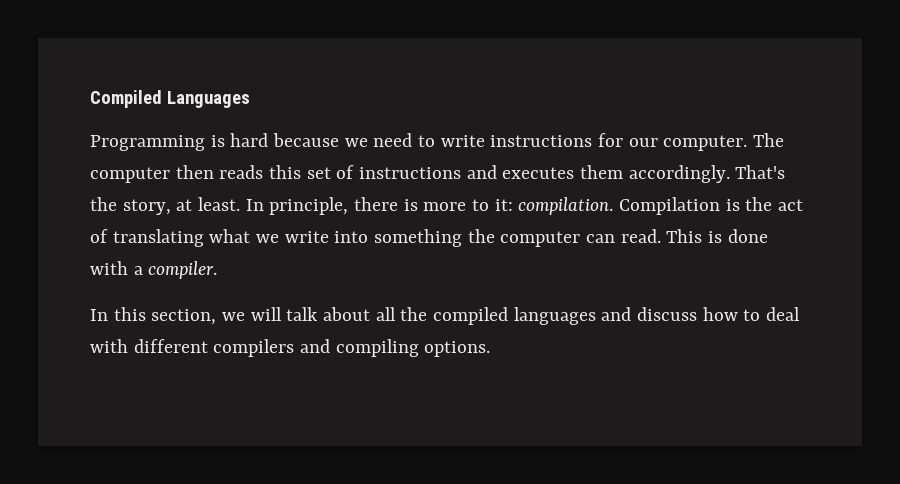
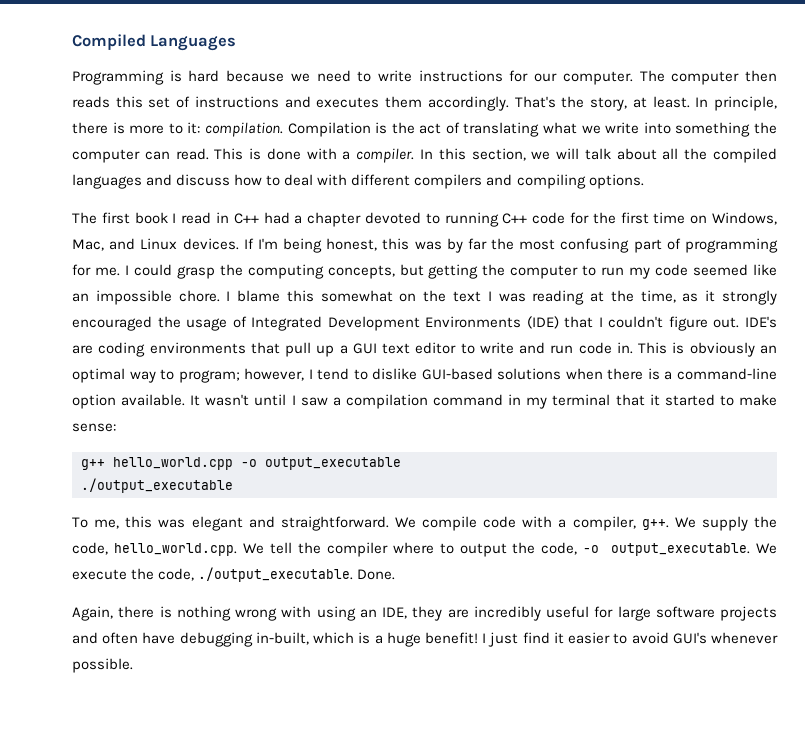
(218, 270) // -> (415, 155) none
(491, 349) none -> [72,212,777,227] [72,238,778,253] [72,264,778,279] [72,290,778,305] [72,316,778,331] [72,342,777,357] [72,368,777,383] [72,394,778,409] [72,423,116,432] [81,457,401,470] [81,478,233,493] [72,516,777,531] [72,542,777,557] [72,567,396,582] [72,606,777,621] [72,632,778,647] [72,658,133,673] // The first book I read in C++ had a chapter devoted to running C++ code for the first time on Windows, Mac, and Linux devices. If I'm being honest, this was by far the most confusing part of programming for me. I could grasp the computing concepts, but getting the computer to run my code seemed like an impossible chore. I blame this somewhat on the text I was reading at the time, as it strongly encouraged the usage of Integrated Development Environments (IDE) that I couldn't figure out. IDE's are coding environments that pull up a GUI text editor to write and run code in. This is obviously an optimal way to program; however, I tend to dislike GUI-based solutions when there is a command-line option available. It wasn't until I saw a compilation command in my terminal that it started to make sense: // g++ hello_world.cpp -o output_executable // ./output_executable // To me, this was elegant and straightforward. We compile code with a compiler, g++. We supply the code, hello_world.cpp. We tell the compiler where to output the code, -o output_executable. We execute the code, ./output_executable. Done. // Again, there is nothing wrong with using an IDE, they are incredibly useful for large software projects and often have debugging in-built, which is a huge benefit! I just find it easier to avoid GUI's whenever possible.

